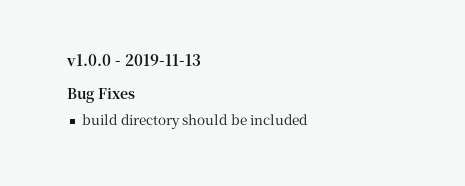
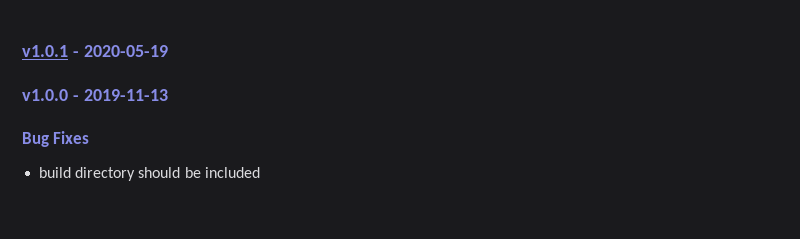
(66, 60) none -> [22,45,168,57] v1.0.1 - 2020-05-19 //

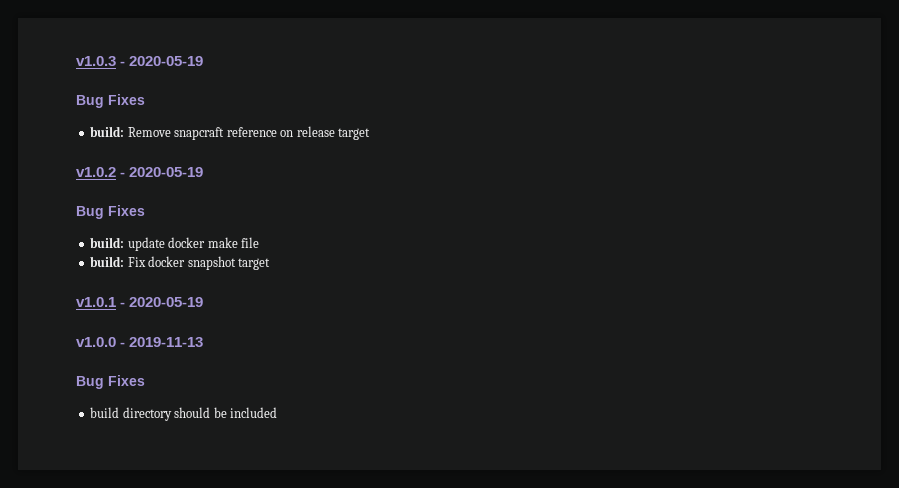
(22, 51) none -> [76,56,204,66] [76,94,145,108] [90,126,371,140] [76,167,204,177] [76,205,145,219] [90,237,260,251] [90,256,271,270] v1.0.3 - 2020-05-19 // Bug Fixes // build: Remove snapcraft reference on release target // v1.0.2 - 2020-05-19 // Bug Fixes // build: update docker make file // build: Fix docker snapshot target //

